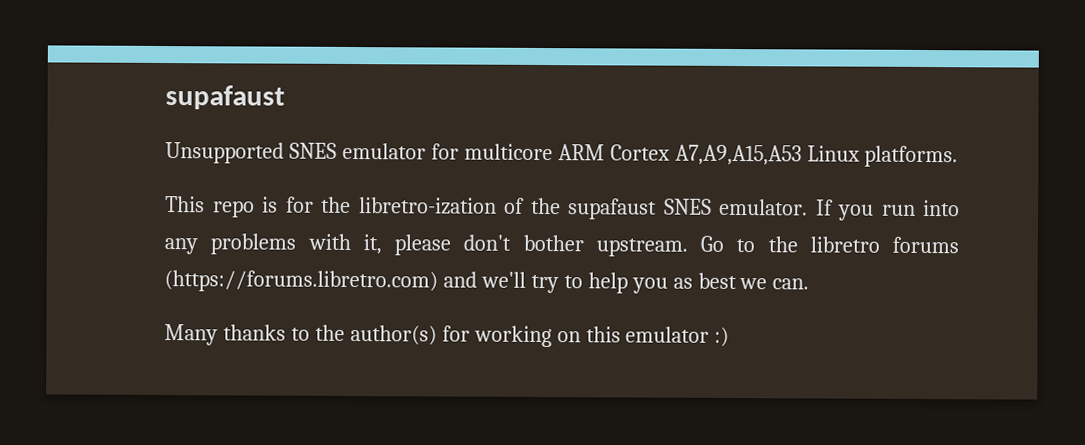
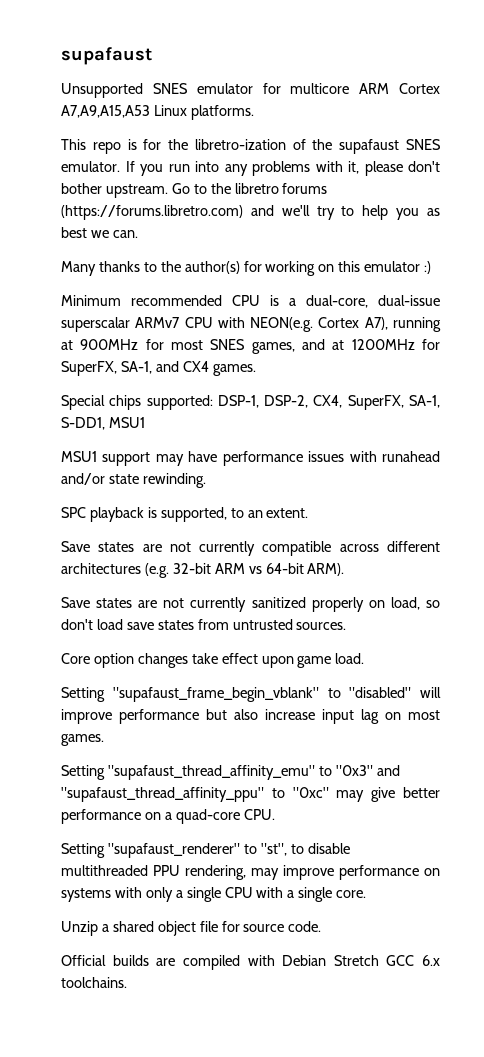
(730, 336) none -> [61,295,440,308] [61,317,441,332] [61,339,440,354] [61,361,256,376] [61,395,440,410] [61,417,145,430] [61,451,441,466] [61,473,206,488] [61,507,309,522] [61,541,440,556] [61,563,345,578] [61,597,440,612] [61,619,347,630] [61,653,365,668] [61,687,441,702] [61,709,440,724] [61,734,104,746] [61,765,400,780] [61,787,441,802] [61,809,275,824] [61,843,350,858] [61,865,440,880] [61,887,367,902] [61,921,322,936] [61,955,440,970] [61,977,127,988] // Minimum recommended CPU is a dual-core, dual-issue superscalar ARMv7 CPU with NEON(e.g. Cortex A7), running at 900MHz for most SNES games, and at 1200MHz for SuperFX, SA-1, and CX4 games. // Special chips supported: DSP-1, DSP-2, CX4, SuperFX, SA-1, S-DD1, MSU1 // MSU1 support may have performance issues with runahead and/or state rewinding. // SPC playback is supported, to an extent. // Save states are not currently compatible across different architectures (e.g. 32-bit ARM vs 64-bit ARM). // Save states are not currently sanitized properly on load, so don't load save states from untrusted sources. // Core option changes take effect upon game load. // Setting "supafaust_frame_begin_vblank" to "disabled" will improve performance but also increase input lag on most games. // Setting "supafaust_thread_affinity_emu" to "0x3" and "supafaust_thread_affinity_ppu" to "0xc" may give better performance on a quad-core CPU. // Setting "supafaust_renderer" to "st", to disable multithreaded PPU rendering, may improve performance on systems with only a single CPU with a single core. // Unzip a shared object file for source code. // Official builds are compiled with Debian Stretch GCC 6.x toolchains.

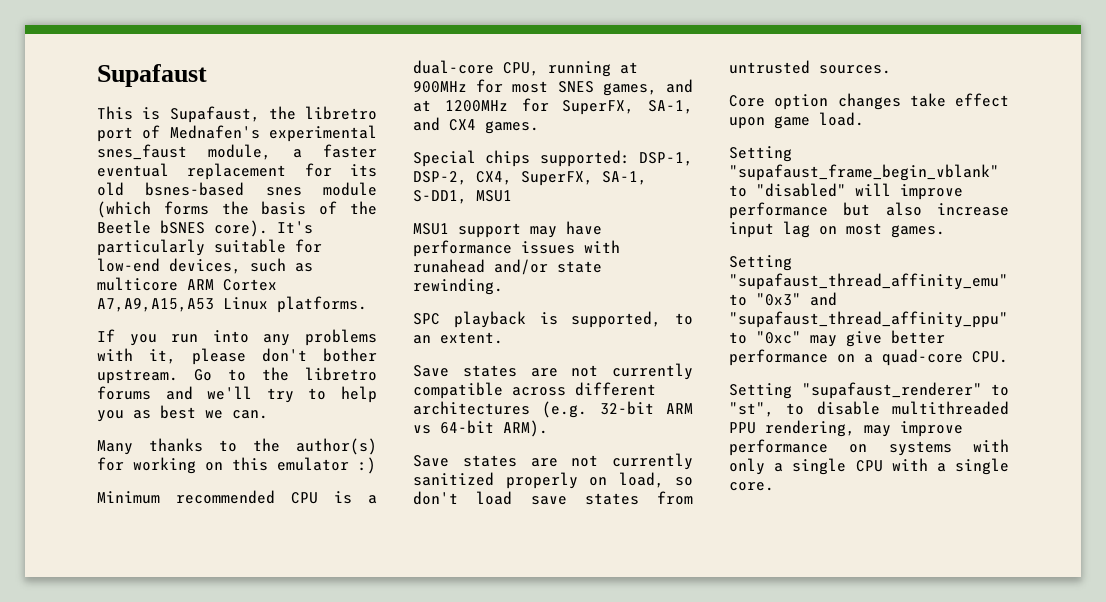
[61,47,152,65] [61,83,281,98] supafaust // Unsupported SNES emulator for -> [97,64,207,87] [97,106,377,123] [97,125,377,142] [97,144,377,160] [97,163,377,180] [97,182,377,196] [97,201,377,218] [97,220,313,237] [97,239,322,256] [97,258,313,274] Supafaust // This is Supafaust, the libretro port of Mednafen's experimental snes_faust module, a faster eventual replacement for its old bsnes-based snes module (which forms the basis of the Beetle bSNES core). It's particularly suitable for low-end devices, such as
[61,139,441,154] [61,161,120,172] This repo is for the libretro-ization of the supafaust SNES emulator. -> (367, 304) none
[61,205,243,220] (https://forums.libretro.com) -> (151, 393) none
[306,295,440,308] [61,317,388,332] dual-core, dual-issue superscalar ARMv7 CPU with NEON(e.g. Cortex A7), -> [413,60,539,76] dual-core CPU,
[61,921,322,936] [61,955,440,970] [61,977,127,988] // Unzip a shared object file for source code. // Official builds are compiled with Debian Stretch GCC 6.x toolchains. -> (774, 486) none

